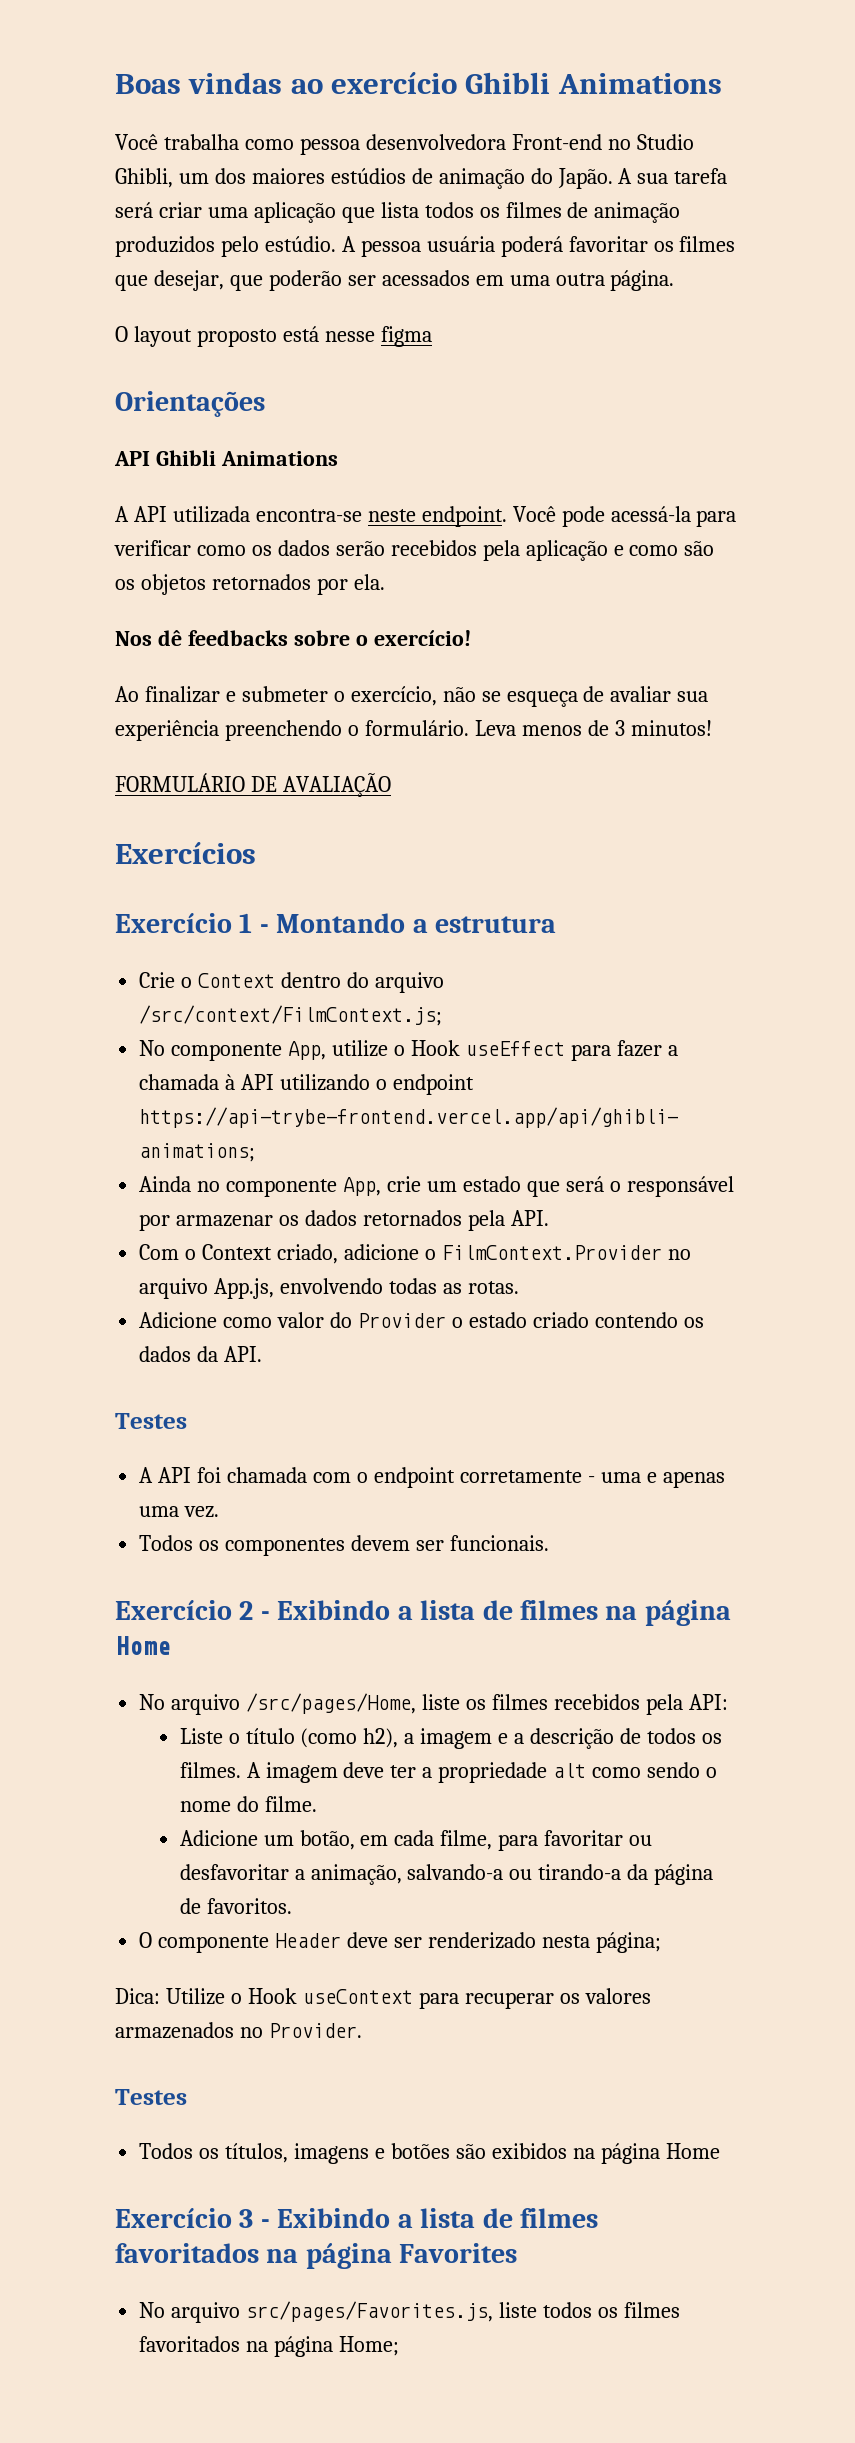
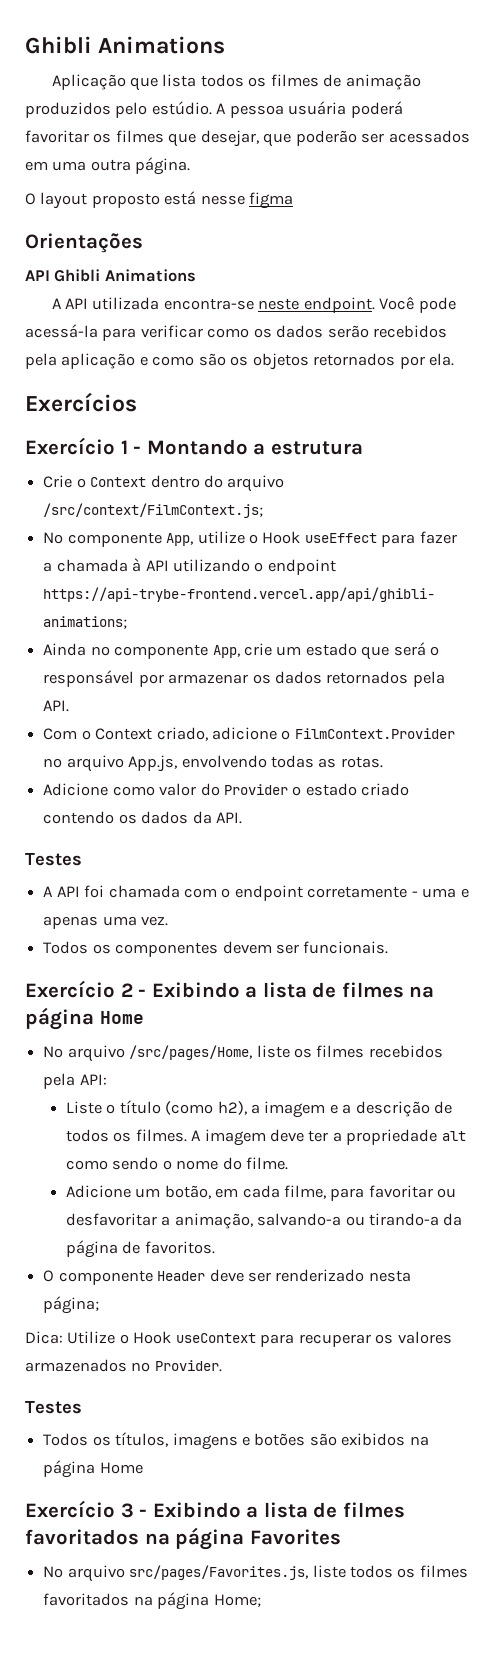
[115,72,722,94] [115,134,694,155] [115,168,728,189] [115,202,336,223] Boas vindas ao exercício Ghibli Animations // Você trabalha como pessoa desenvolvedora Front-end no Studio Ghibli, um dos maiores estúdios de animação do Japão. A sua tarefa será criar uma aplicação -> [25,36,226,54] [51,74,126,90] Ghibli Animations // Aplicação
[115,630,471,646] [115,686,709,707] [115,720,712,741] [115,773,391,797] // Nos dê feedbacks sobre o exercício! // Ao finalizar e submeter o exercício, não se esqueça de avaliar sua experiência preenchendo o formulário. Leva menos de 3 minutos! // FORMULÁRIO DE AVALIAÇÃO -> (455, 359) none

